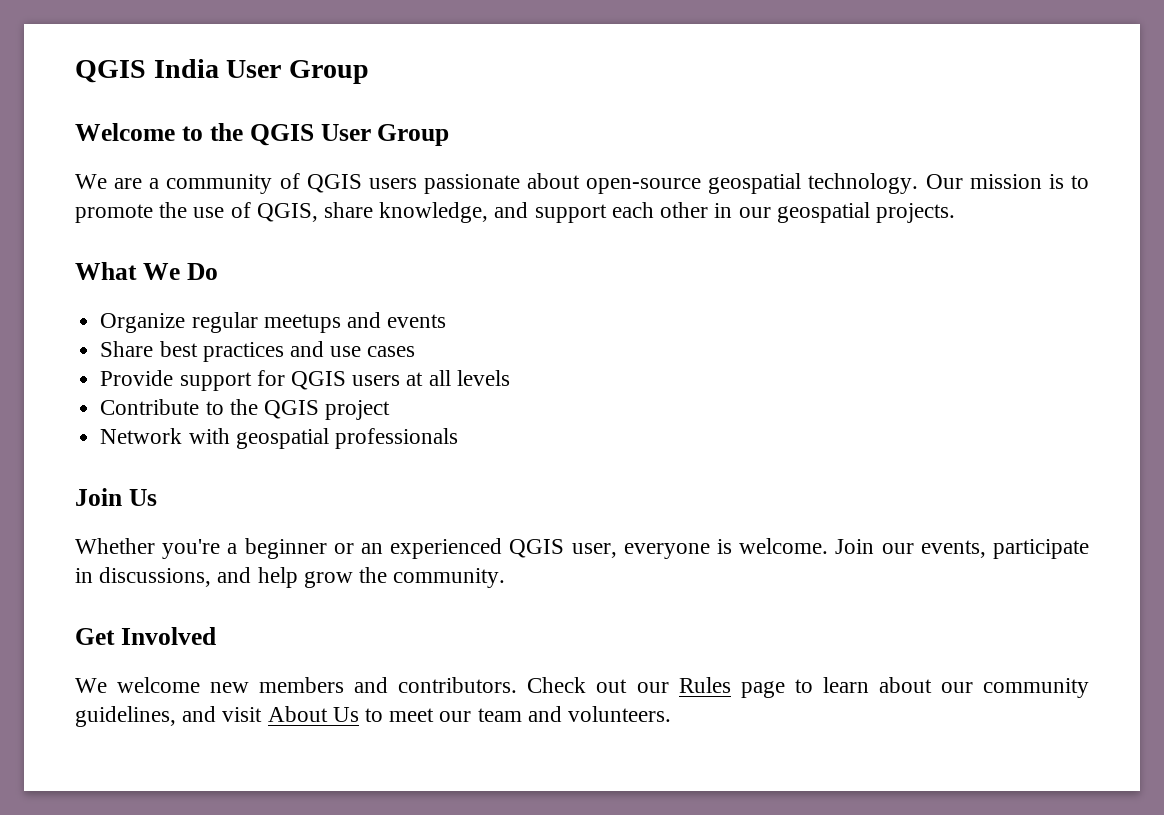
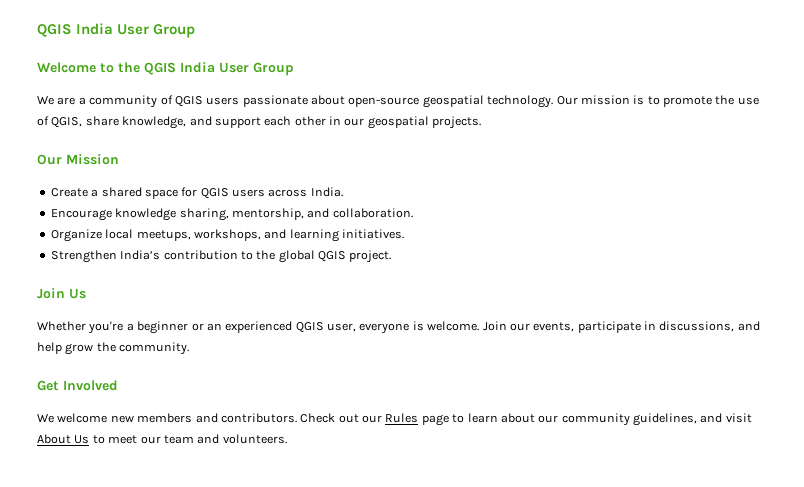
(314, 135) none -> [180,62,215,73] India
[75,262,218,280] [100,312,447,333] [100,341,416,362] [100,370,510,391] [100,399,391,420] [100,428,458,449] What We Do // Organize regular meetups and events // Share best practices and use cases // Provide support for QGIS users at all levels // Contribute to the QGIS project // Network with geospatial professionals -> [37,154,119,165] [50,187,343,199] [50,208,413,221] [50,229,404,242] [50,250,392,263] Our Mission // Create a shared space for QGIS users across India. // Encourage knowledge sharing, mentorship, and collaboration. // Organize local meetups, workshops, and learning initiatives. // Strengthen India’s contribution to the global QGIS project.

